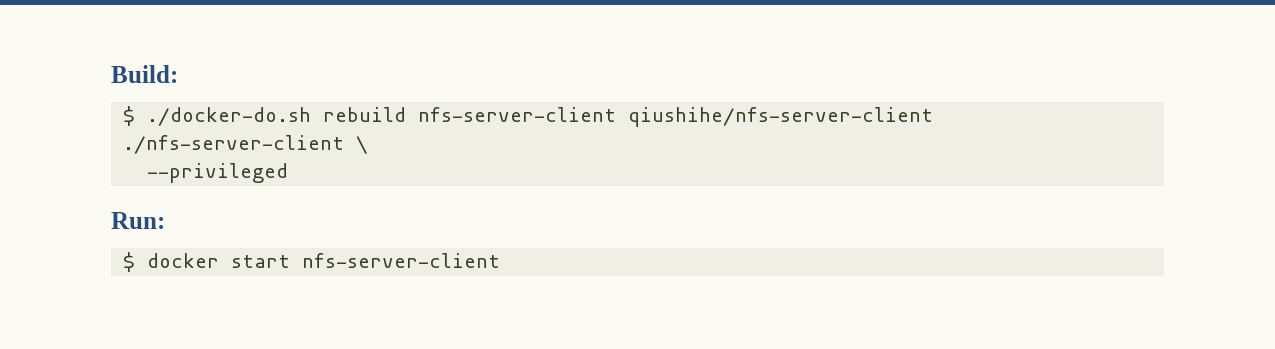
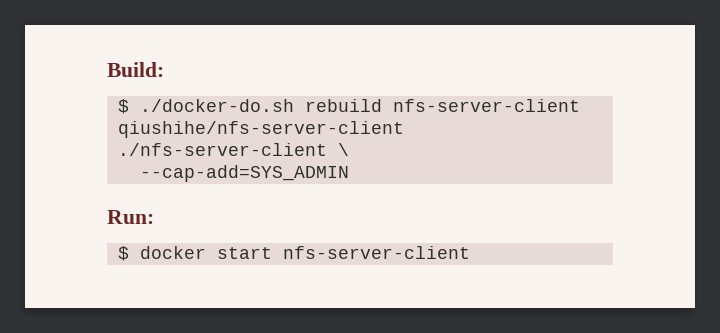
[147,163,289,183] --privileged -> [140,165,350,182] --cap-add=SYS_ADMIN

